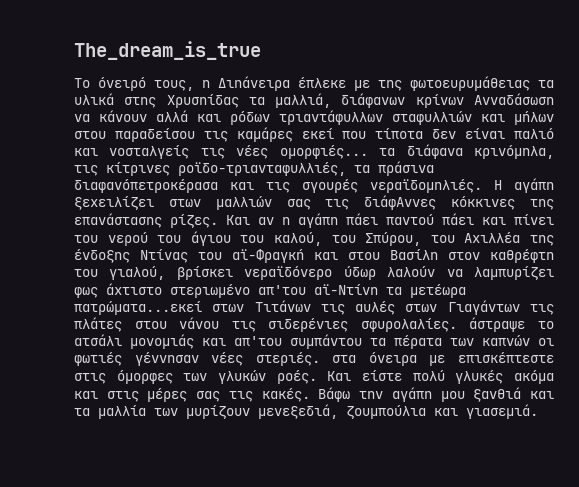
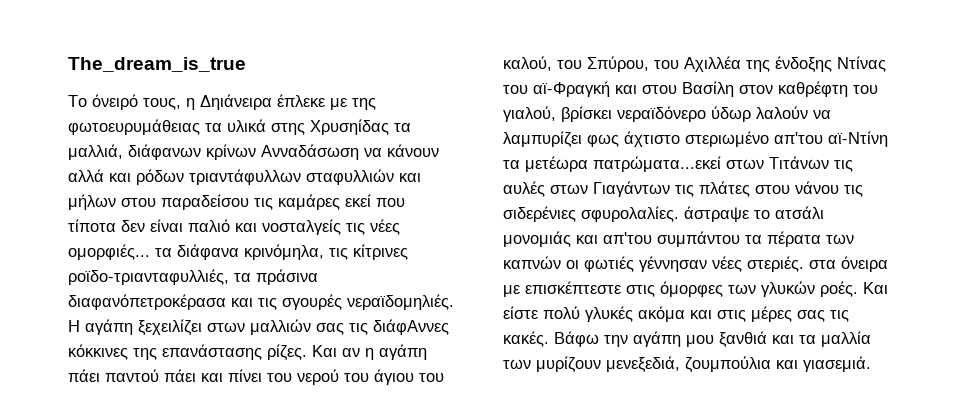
[218,76,290,91] Διηάνειρα -> [200,94,272,110] Δηιάνειρα

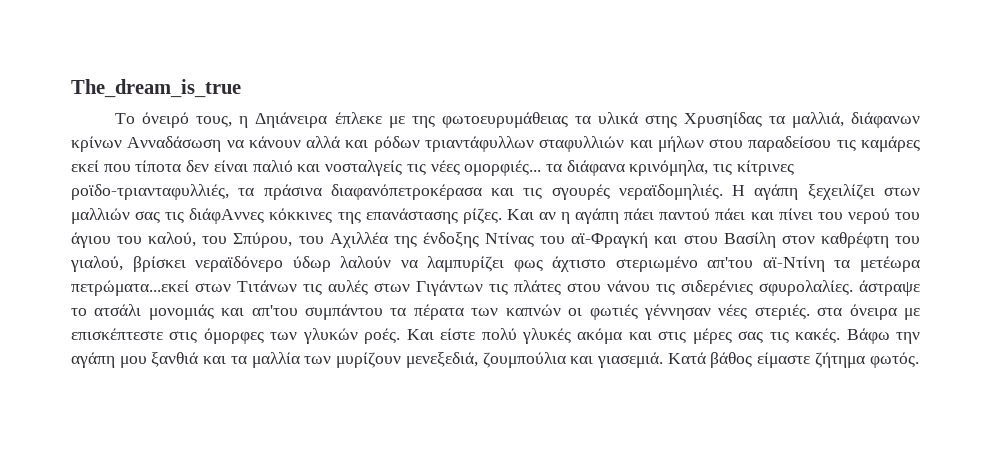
[593,156,721,172] πατρώματα...εκεί -> [71,280,189,296] πετρώματα...εκεί
[593,181,670,197] Γιαγάντων -> [416,280,483,296] Γιγάντων
(871, 364) none -> [667,352,919,368] Κατά βάθος είμαστε ζήτημα φωτός.

